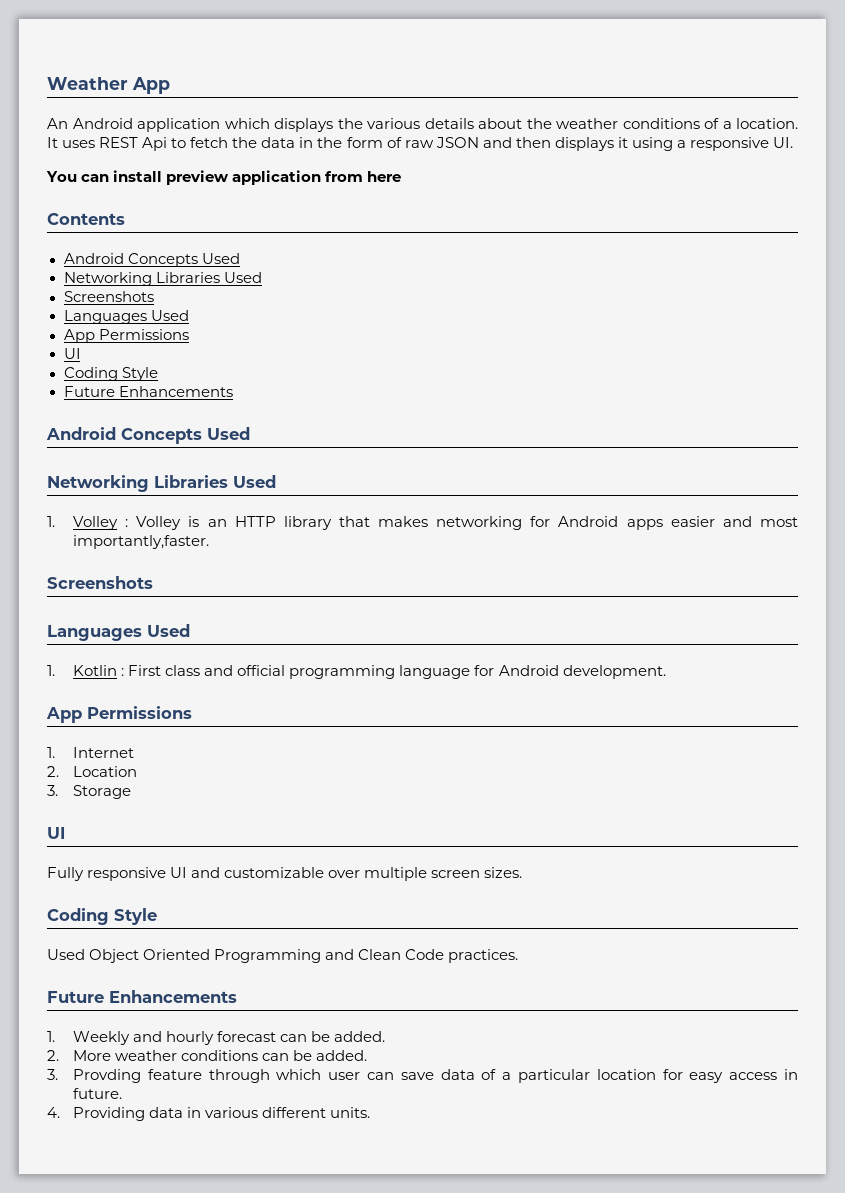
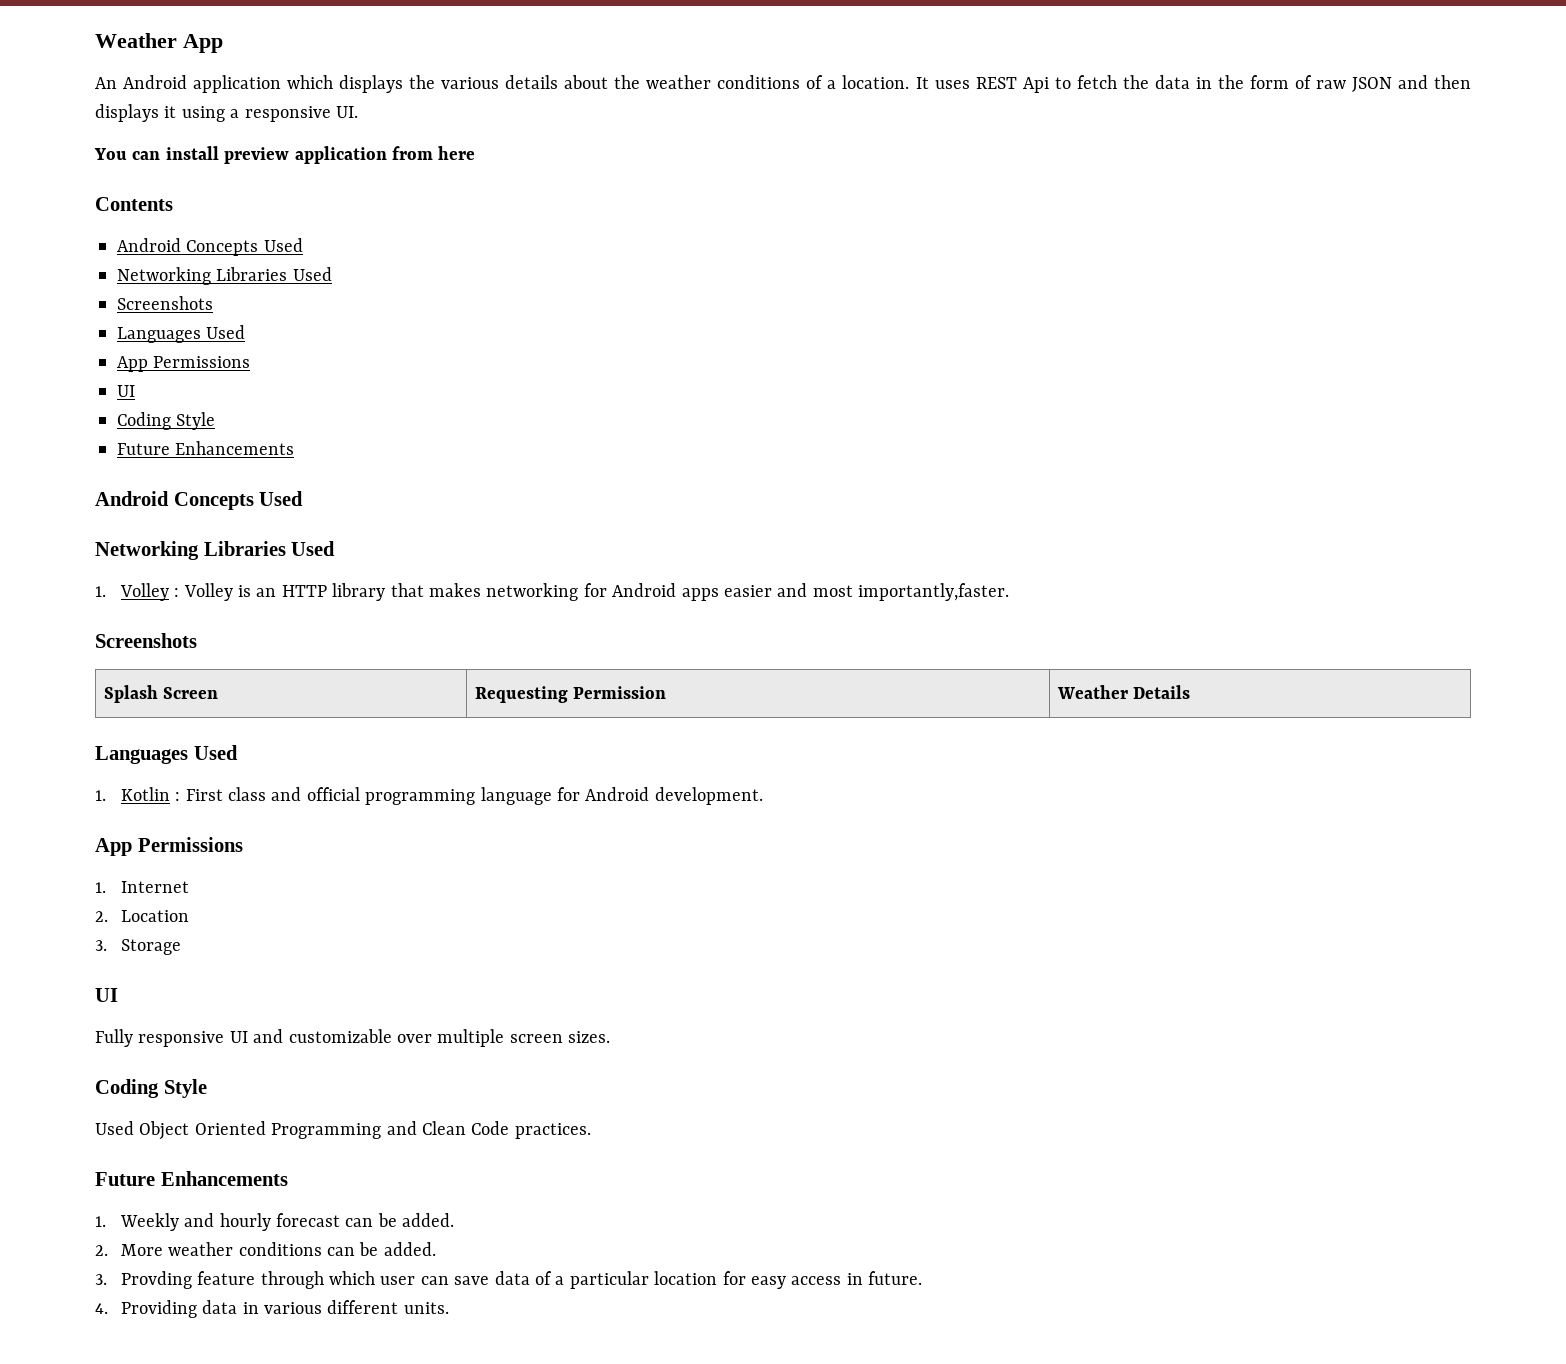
(153, 582) none -> [103,685,219,703] [474,686,667,703] [1056,685,1191,699] // Splash Screen | Requesting Permission | Weather Details

